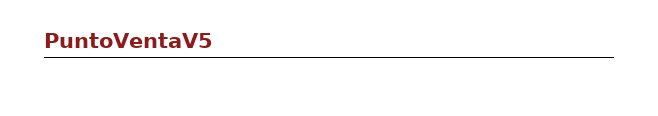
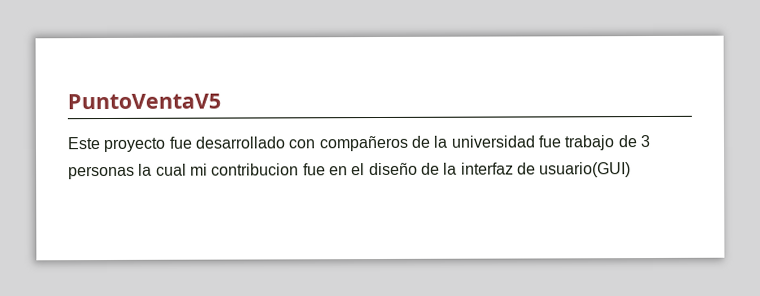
(213, 40) none -> [67,135,650,153] [68,162,632,180] // Este proyecto fue desarrollado con compañeros de la universidad fue trabajo de 3 personas la cual mi contribucion fue en el diseño de la interfaz de usuario(GUI)

